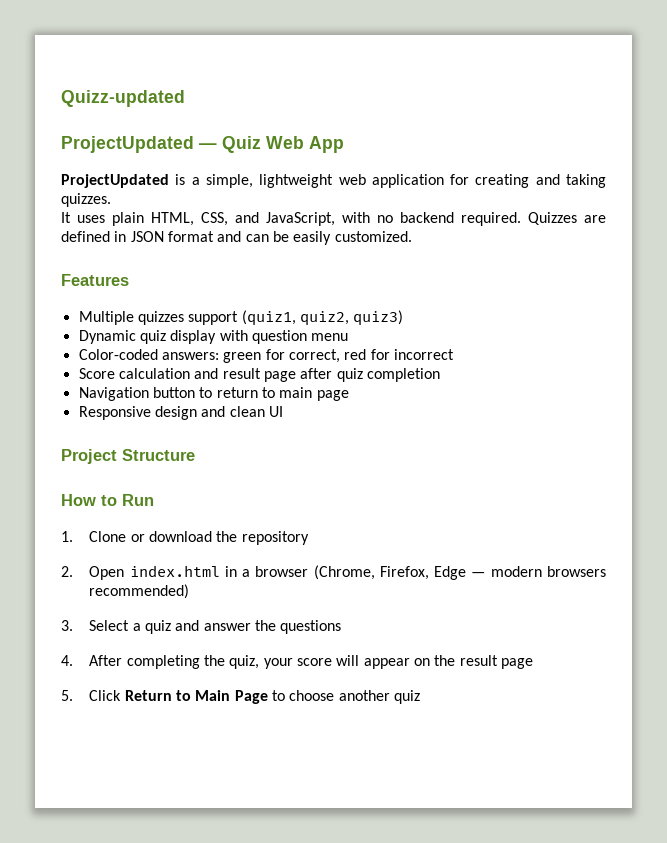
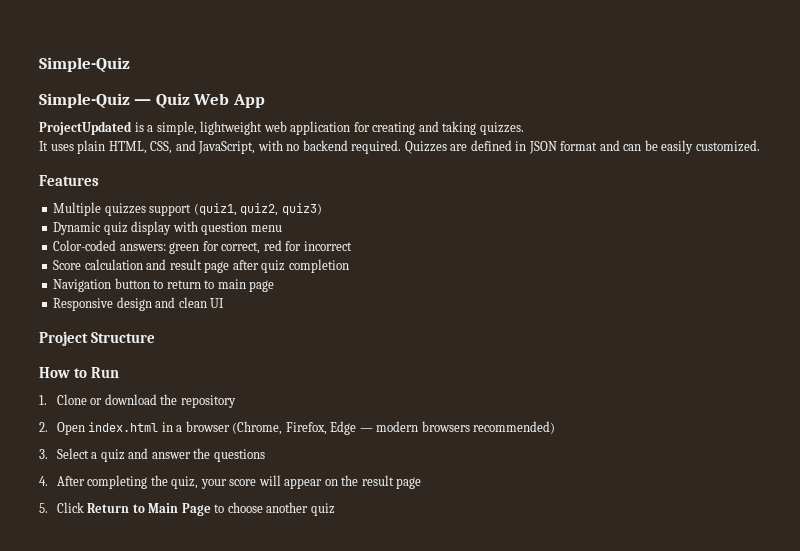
[61,90,185,107] [61,136,194,153] Quizz-updated // ProjectUpdated -> [39,57,130,73] [39,93,130,109] Simple-Quiz // Simple-Quiz

